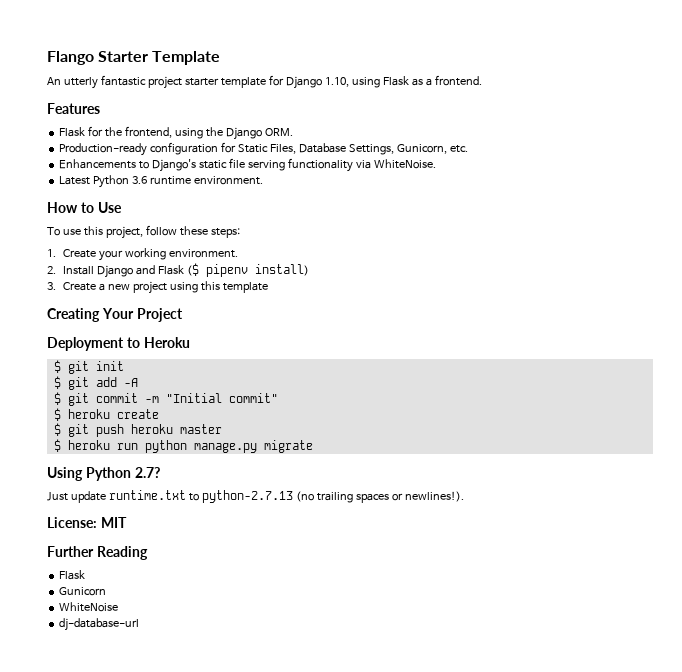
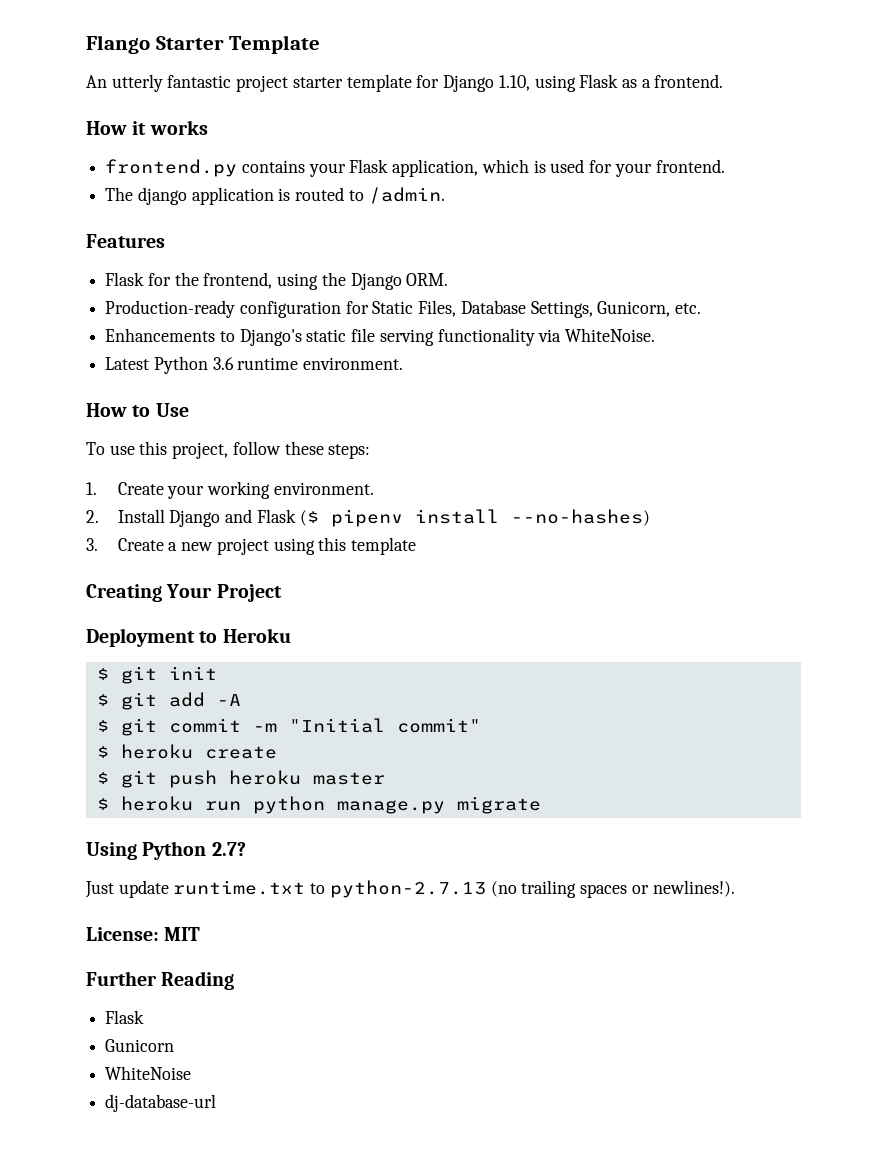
(482, 80) none -> [86,120,208,135] [105,159,725,177] [105,187,445,205] // How it works // frontend.py contains your Flask application, which is used for your frontend. // The django application is routed to /admin.
[255,264,310,276] install) -> [414,509,650,526] install --no-hashes)

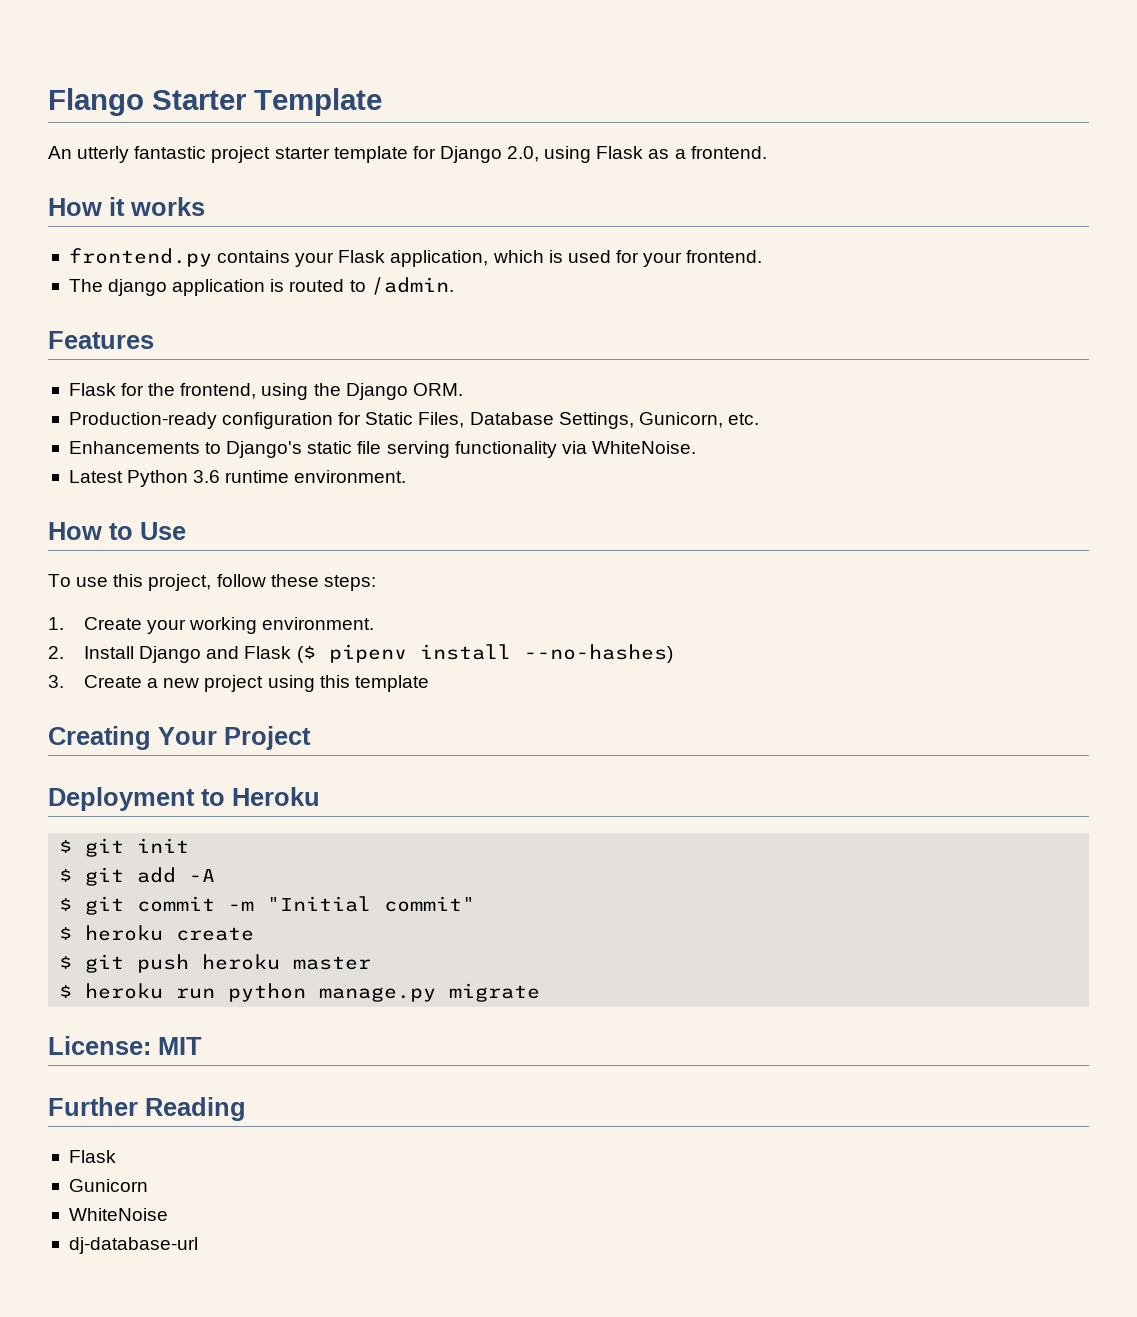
[498,75,530,91] 1.10, -> [507,146,540,162] 2.0,
[86,841,246,860] [85,880,735,898] // Using Python 2.7? // Just update runtime.txt to python-2.7.13 (no trailing spaces or newlines!). -> (541, 992) none

